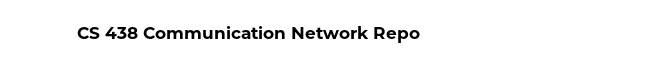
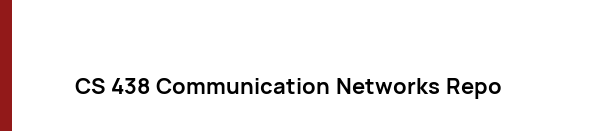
[291,26,369,39] Network -> [335,78,440,94] Networks

